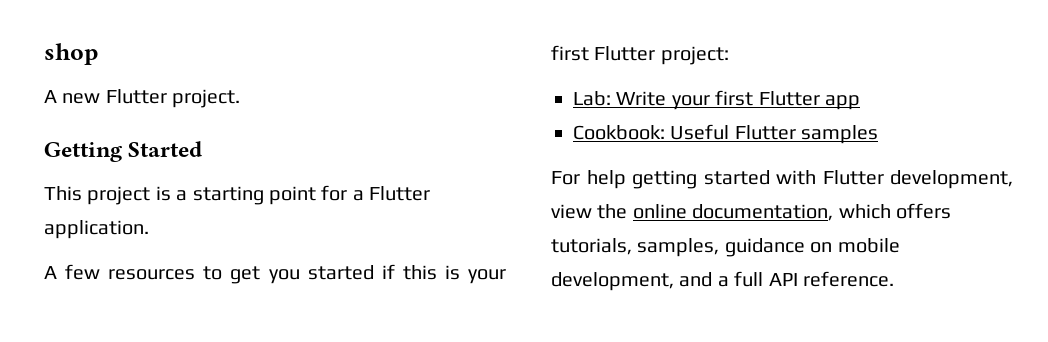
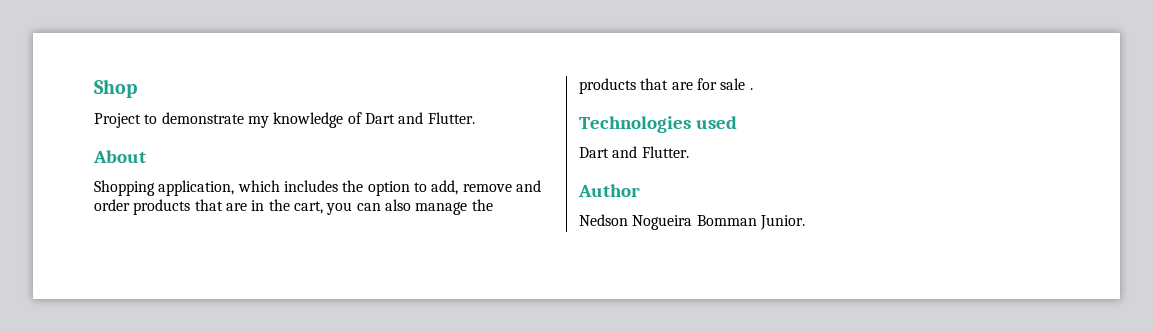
[44,43,99,65] [44,89,241,108] [44,141,203,162] [44,185,431,205] [44,220,149,239] [44,264,507,284] [551,45,729,65] [573,90,860,110] [573,124,879,144] [551,170,1013,189] [551,203,951,221] [551,238,900,257] [551,271,894,291] shop // A new Flutter project. // Getting Started // This project is a starting point for a Flutter application. // A few resources to get you started if this is your first Flutter project: // Lab: Write your first Flutter app // Cookbook: Useful Flutter samples // For help getting started with Flutter development, view the online documentation, which offers tutorials, samples, guidance on mobile development, and a full API reference. -> [94,79,137,98] [94,112,475,128] [93,150,146,163] [94,180,541,196] [94,199,493,215] [579,78,753,94] [579,116,737,133] [579,146,689,158] [578,184,640,197] [579,214,805,230] Shop // Project to demonstrate my knowledge of Dart and Flutter. // About // Shopping application, which includes the option to add, remove and order products that are in the cart, you can also manage the products that are for sale . // Technologies used // Dart and Flutter. // Author // Nedson Nogueira Bomman Junior.

